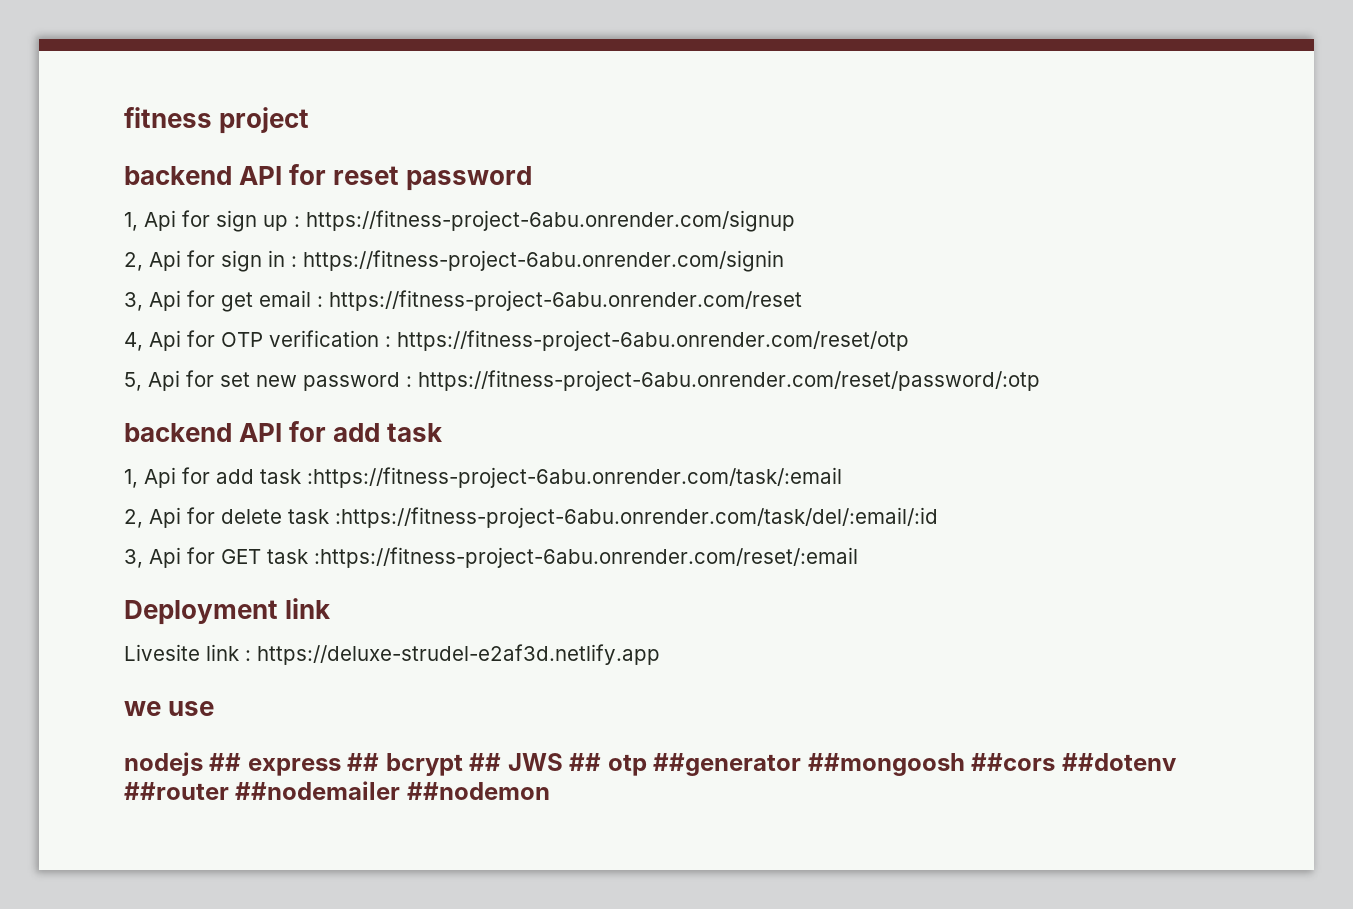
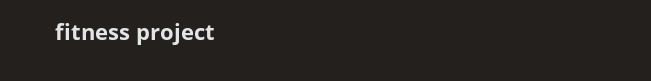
[124,164,533,191] [124,210,795,232] [124,250,784,272] [124,290,802,312] [124,330,909,351] [124,370,1040,391] [124,421,443,442] [124,467,842,488] [124,507,938,528] [124,547,858,568] [124,598,331,625] [124,644,660,665] [124,701,215,716] [124,752,1177,776] [124,781,550,800] // backend API for reset password // 1, Api for sign up : https://fitness-project-6abu.onrender.com/signup // 2, Api for sign in : https://fitness-project-6abu.onrender.com/signin // 3, Api for get email : https://fitness-project-6abu.onrender.com/reset // 4, Api for OTP verification : https://fitness-project-6abu.onrender.com/reset/otp // 5, Api for set new password : https://fitness-project-6abu.onrender.com/reset/password/:otp // backend API for add task // 1, Api for add task :https://fitness-project-6abu.onrender.com/task/:email // 2, Api for delete task :https://fitness-project-6abu.onrender.com/task/del/:email/:id // 3, Api for GET task :https://fitness-project-6abu.onrender.com/reset/:email // Deployment link // Livesite link : https://deluxe-strudel-e2af3d.netlify.app // we use // nodejs ## express ## bcrypt ## JWS ## otp ##generator ##mongoosh ##cors ##dotenv ##router ##nodemailer ##nodemon -> (215, 34) none

